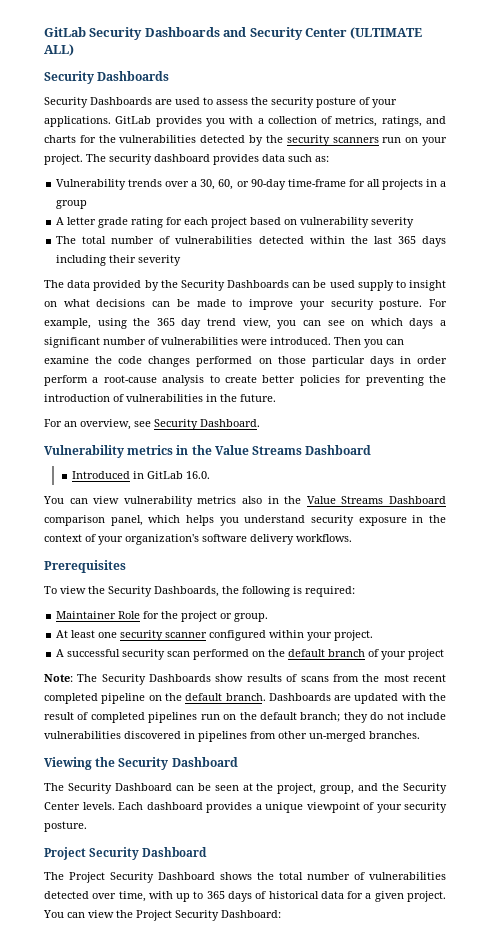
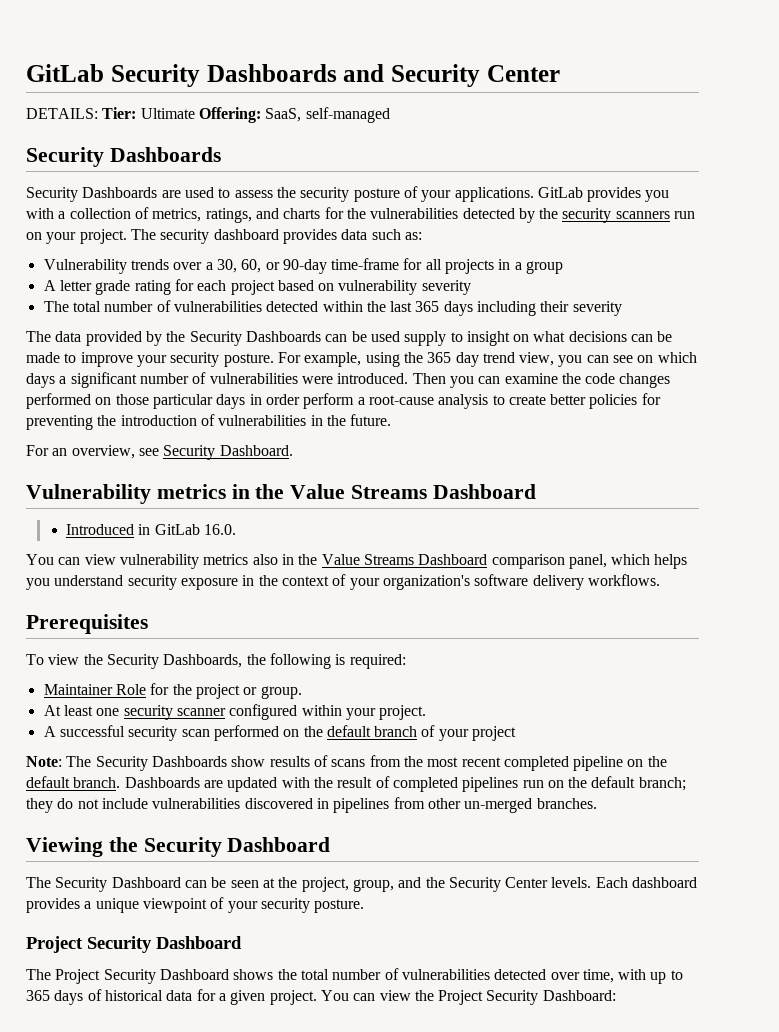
[350,27,423,39] [44,44,74,56] (ULTIMATE ALL) -> [26,107,390,123] // DETAILS: Tier: Ultimate Offering: SaaS, self-managed

